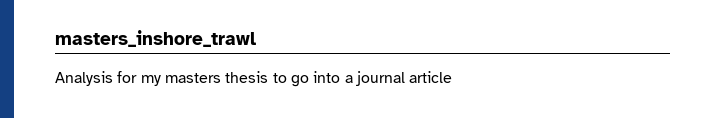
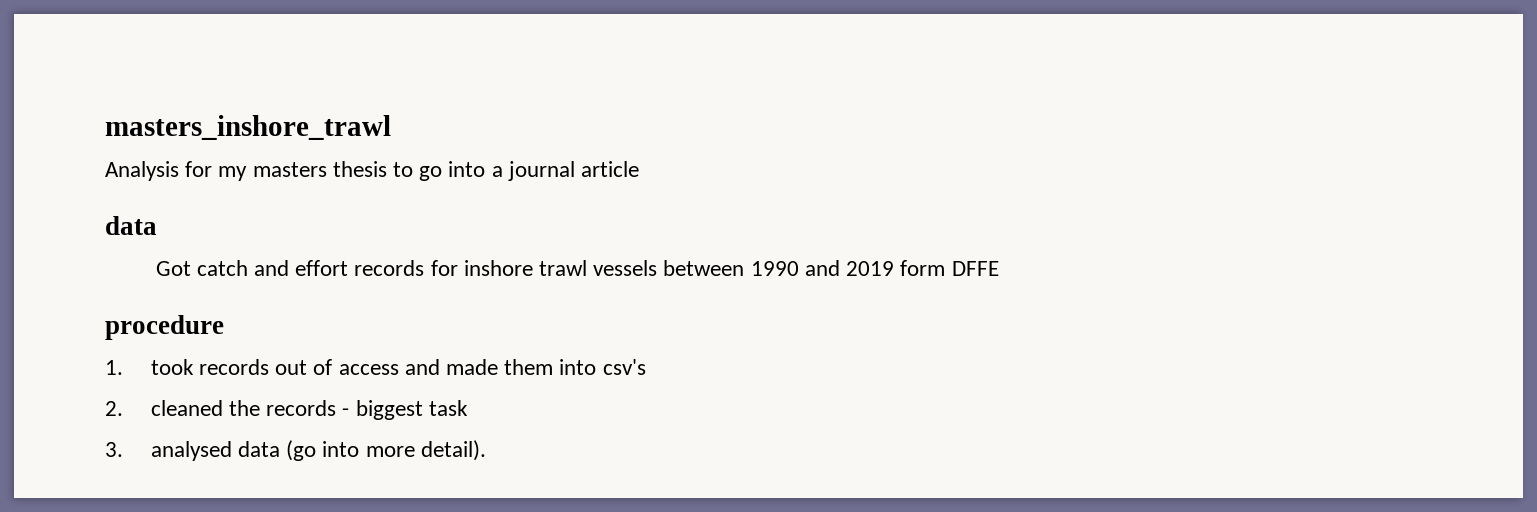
(453, 77) none -> [105,216,157,235] [155,260,999,276] [105,315,224,340] [105,359,646,375] [105,400,468,420] [105,440,486,461] // data // Got catch and effort records for inshore trawl vessels between 1990 and 2019 form DFFE // procedure // 1. took records out of access and made them into csv's // 2. cleaned the records - biggest task // 3. analysed data (go into more detail).

